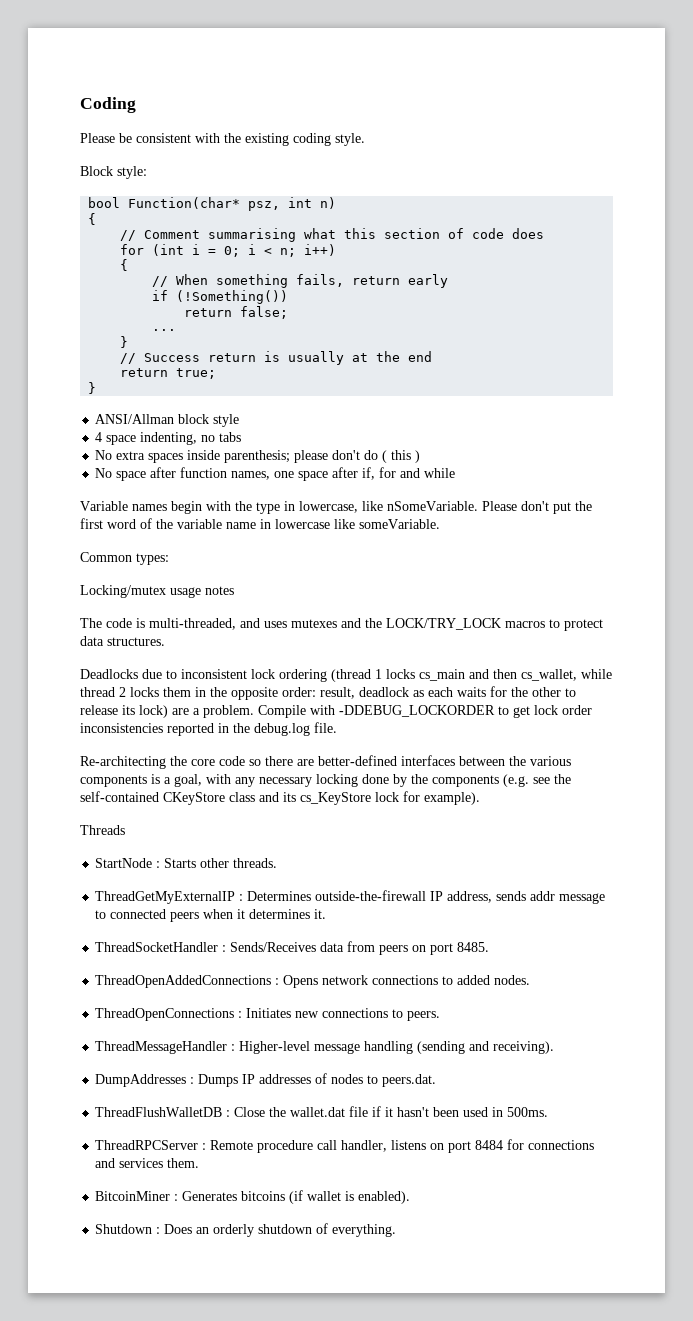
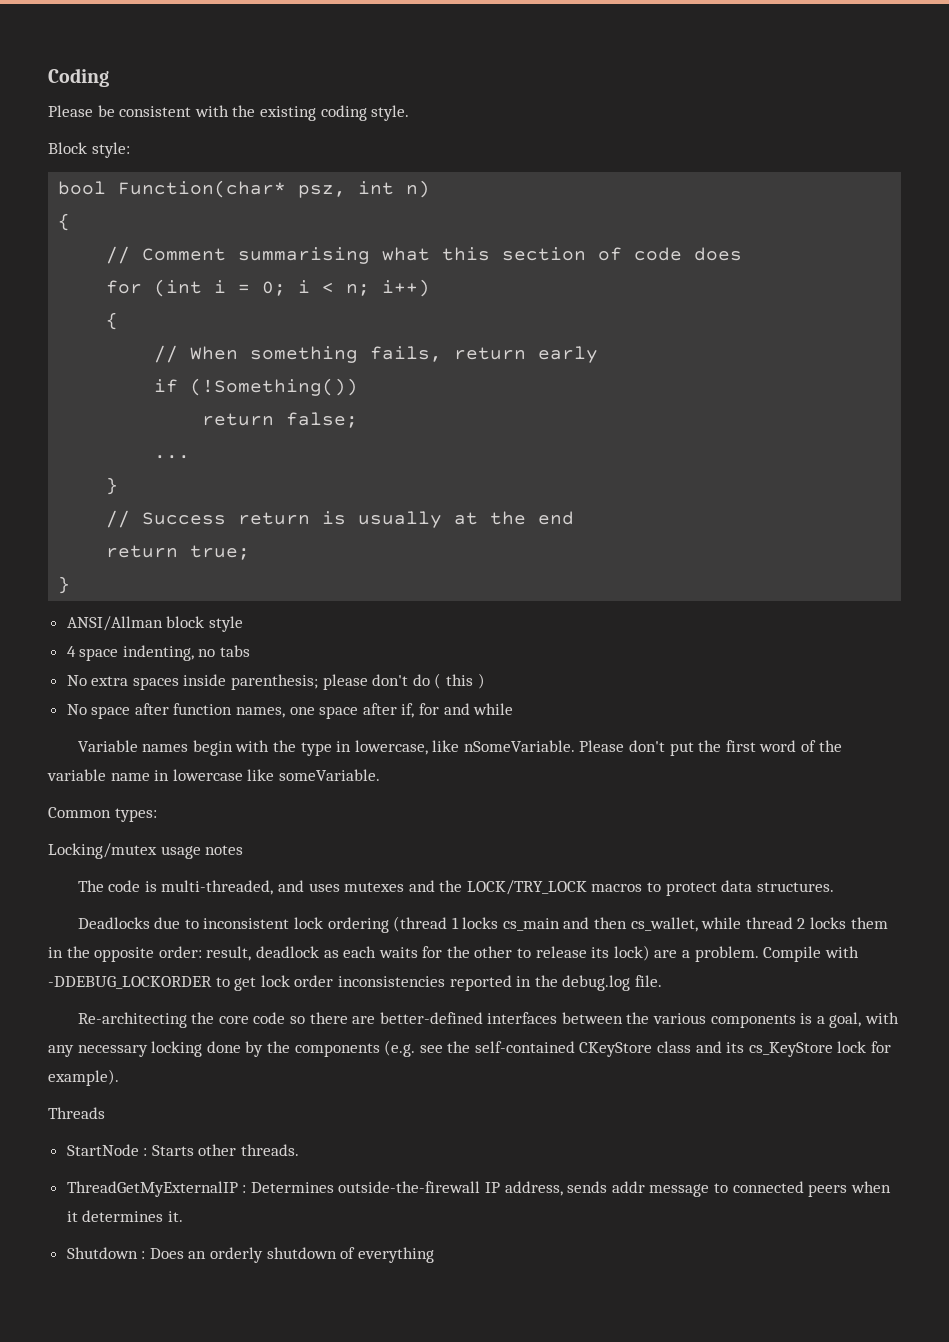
[95,941,490,955] [95,975,531,988] [95,1008,441,1021] [95,1041,555,1054] [95,1073,437,1087] [95,1106,549,1117] [95,1139,595,1153] [95,1158,200,1168] [95,1190,411,1204] // ThreadSocketHandler : Sends/Receives data from peers on port 8485. // ThreadOpenAddedConnections : Opens network connections to added nodes. // ThreadOpenConnections : Initiates new connections to peers. // ThreadMessageHandler : Higher-level message handling (sending and receiving). // DumpAddresses : Dumps IP addresses of nodes to peers.dat. // ThreadFlushWalletDB : Close the wallet.dat file if it hasn't been used in 500ms. // ThreadRPCServer : Remote procedure call handler, listens on port 8484 for connections and services them. // BitcoinMiner : Generates bitcoins (if wallet is enabled). -> (183, 1216) none
[332,1224,397,1237] everything. -> [357,1247,434,1263] everything

